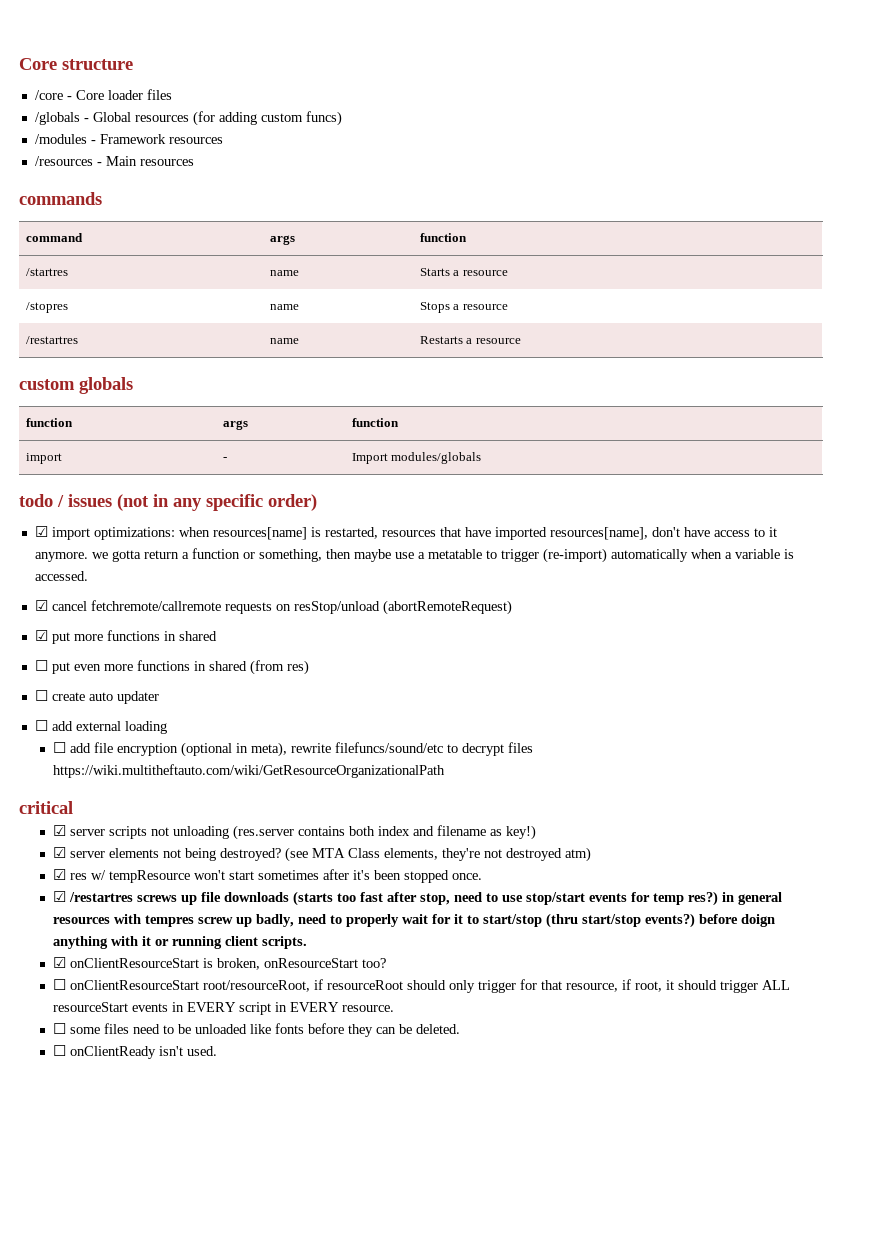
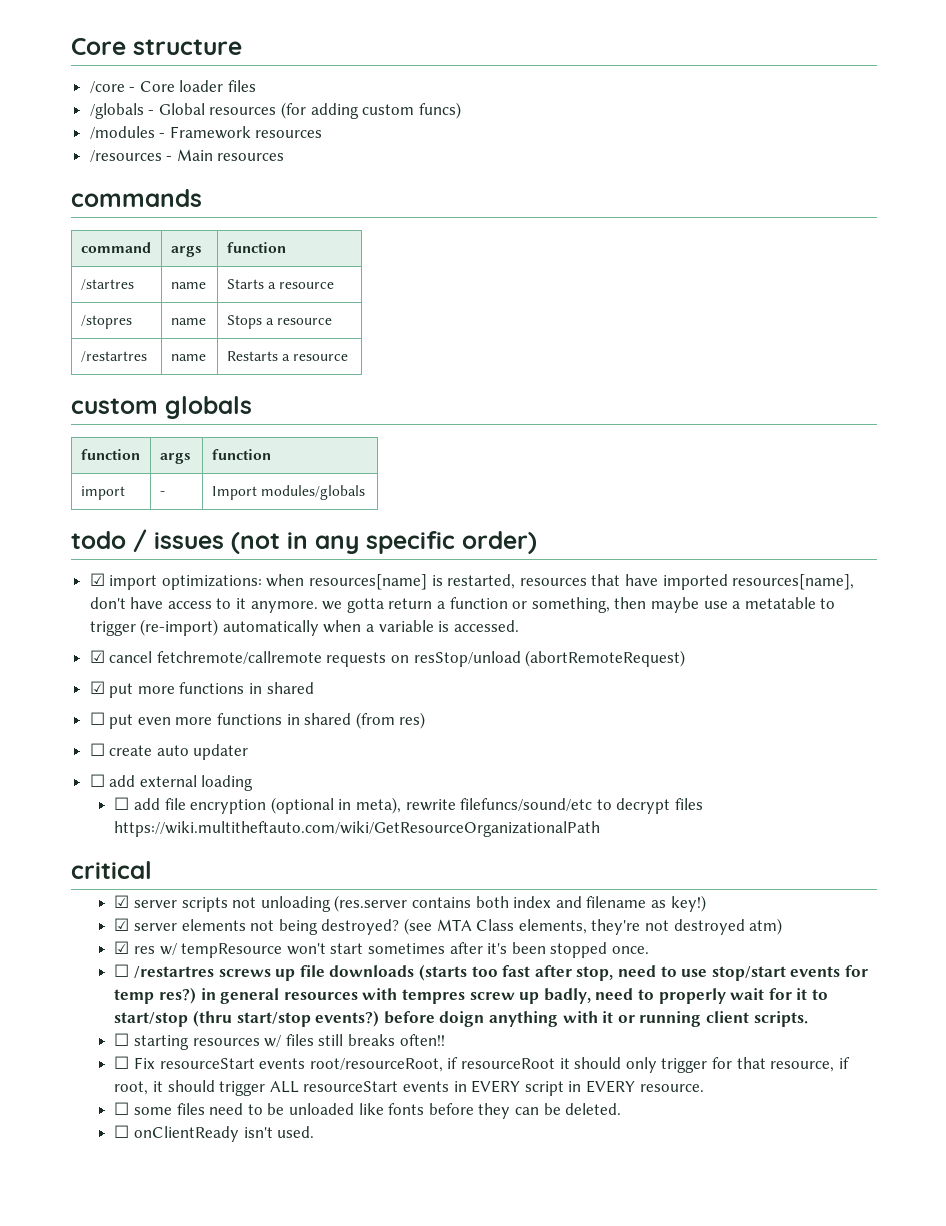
[52,891,66,902] ☑ -> [114,964,130,977] ☐
[52,957,386,970] [52,979,199,990] ☑ onClientResourceStart is broken, onResourceStart too? // ☐ onClientResourceStart -> [114,1033,445,1050] [114,1056,306,1069] ☐ starting resources w/ files still breaks often!! // ☐ Fix resourceStart events
(403, 985) none -> [559,1058,570,1069] it

